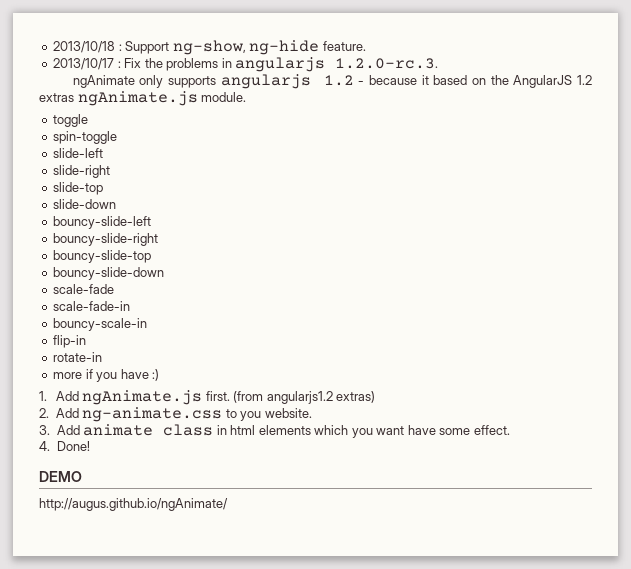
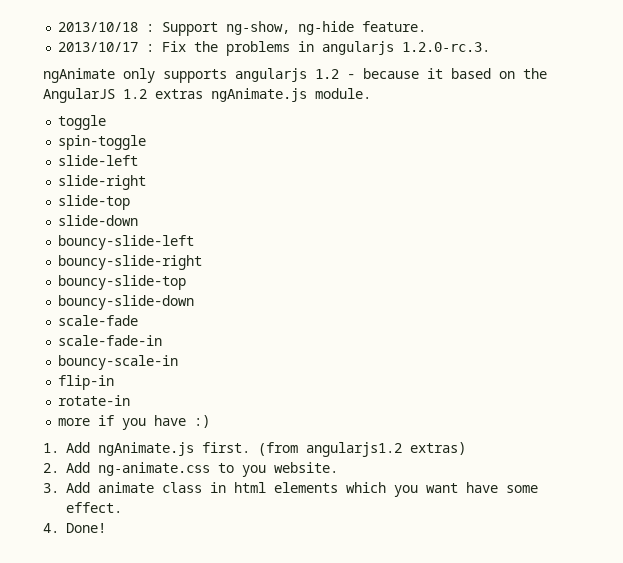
[39,471,82,482] [39,498,228,511] // DEMO // http://augus.github.io/ngAnimate/ -> (106, 528) none

